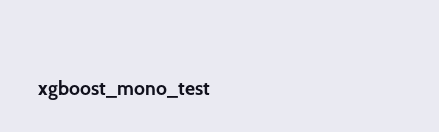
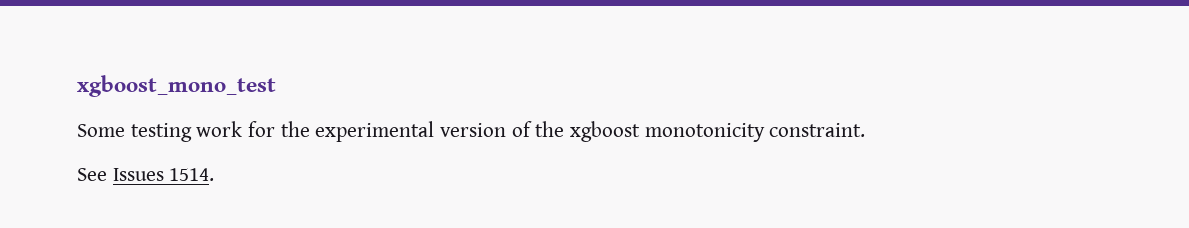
(210, 90) none -> [77,121,866,142] [77,168,215,181] // Some testing work for the experimental version of the xgboost monotonicity constraint. // See Issues 1514.

